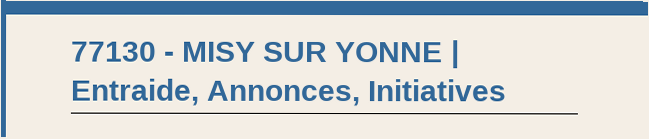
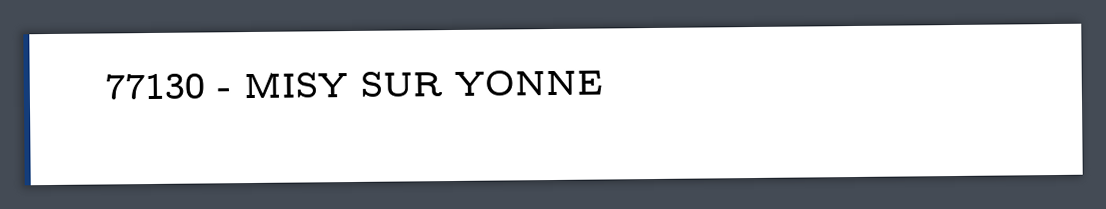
[450,40,460,69] [70,78,507,107] | Entraide, Annonces, Initiatives -> (603, 82) none

